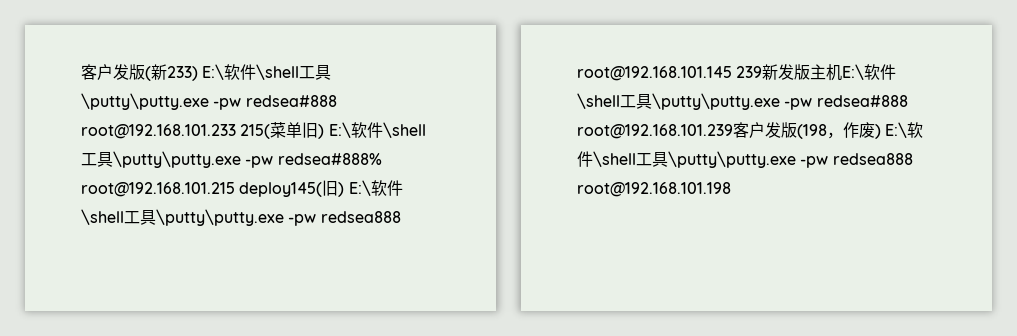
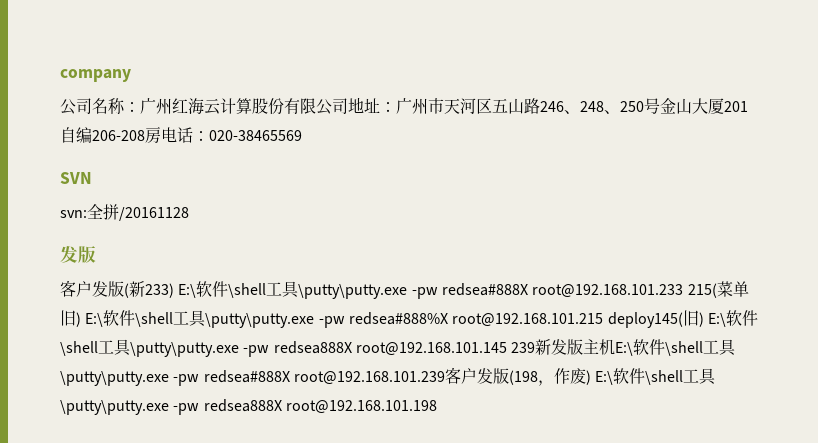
(81, 72) none -> [60,69,131,82] [60,97,748,115] [60,127,302,144] [60,172,92,184] [60,204,189,221] [60,246,96,263] company // 公司名称：广州红海云计算股份有限公司地址：广州市天河区五山路246、248、250号金山大厦201自编206-208房电话：020-38465569 // SVN // svn:全拼/20161128 // 发版 //
[245,95,337,107] redsea#888 -> [441,283,528,296] redsea#888X
[277,153,382,165] redsea#888% -> [348,312,448,325] redsea#888%X
[320,211,401,223] redsea888 -> [273,341,352,354] redsea888X
[816,95,908,107] redsea#888 -> [203,370,290,383] redsea#888X
[832,153,913,165] redsea888 -> [203,399,282,412] redsea888X

